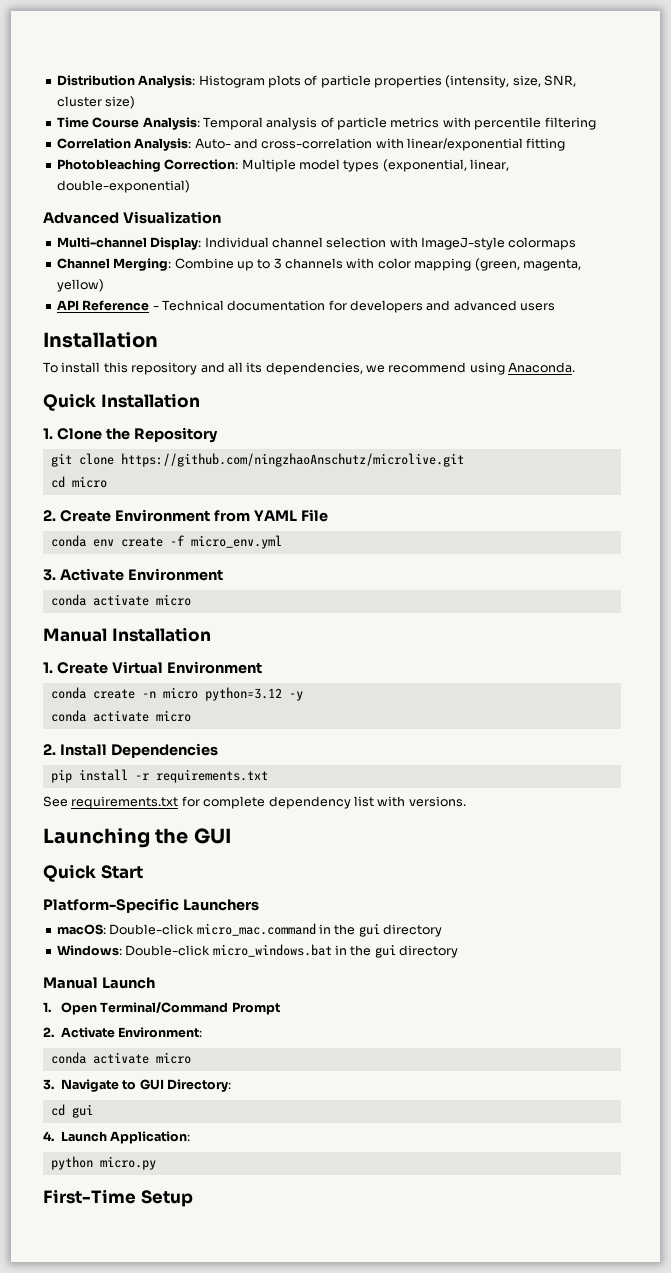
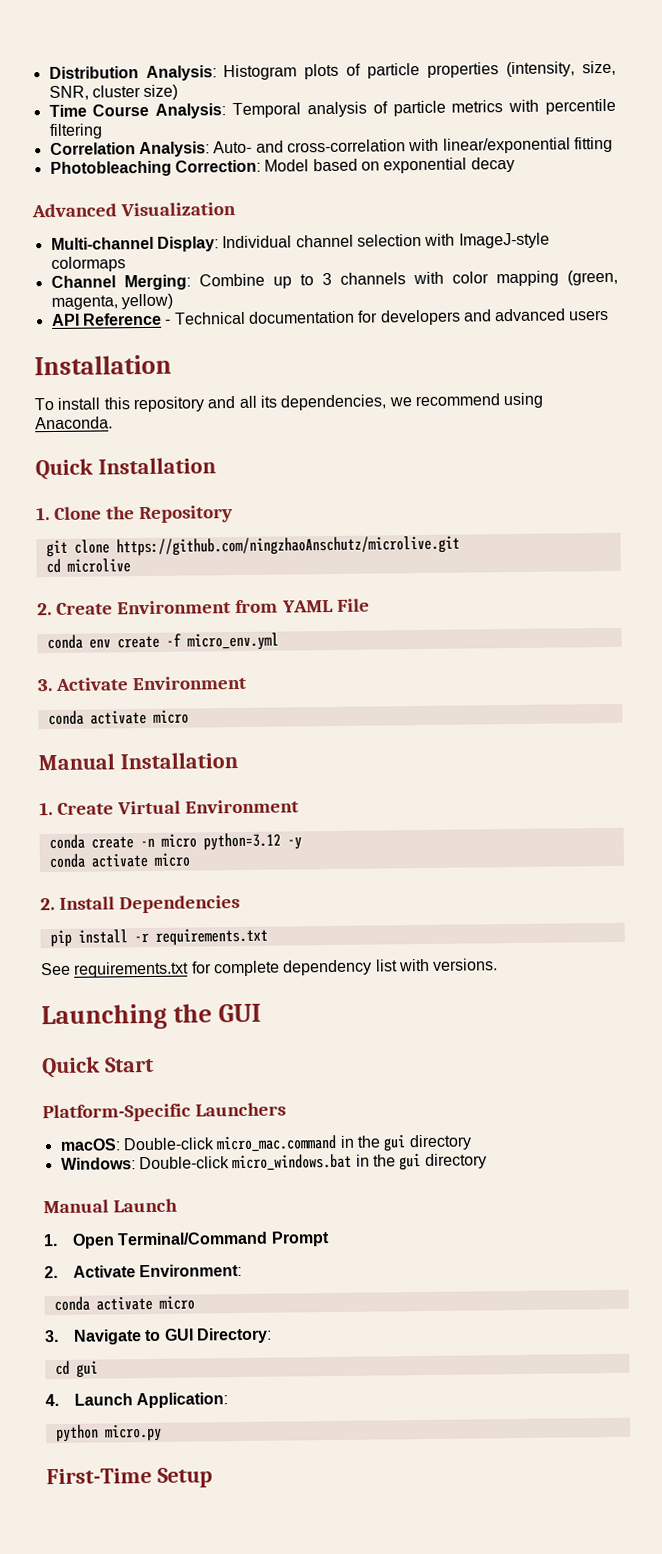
[241,159,509,172] [56,180,190,193] Multiple model types (exponential, linear, double-exponential) -> [264,156,515,174] Model based on exponential decay
[71,476,107,488] micro -> [66,558,131,573] microlive

